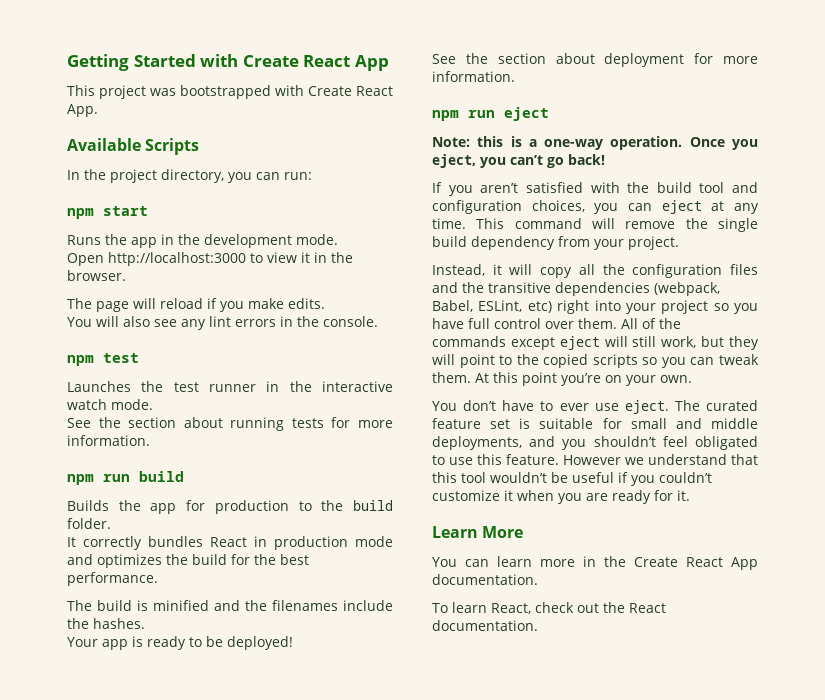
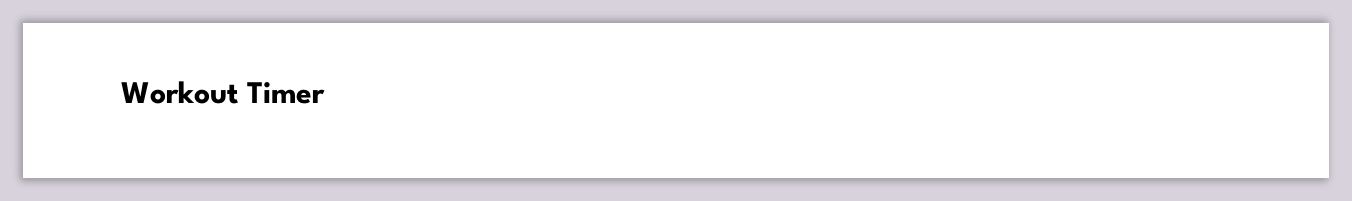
[67,54,389,71] [67,85,393,99] [67,104,98,117] [67,138,200,155] [67,169,312,183] [67,206,148,219] [67,234,338,248] [67,252,353,266] [67,270,126,281] [67,298,325,312] [67,316,378,330] [67,353,139,366] [67,381,393,392] [67,399,153,410] [67,417,393,431] [67,435,150,446] [67,471,184,485] [67,500,394,514] [67,518,111,529] [67,536,393,550] [67,554,309,568] [67,572,158,586] [67,600,393,611] [67,618,145,629] [67,636,293,650] [432,53,758,67] [432,71,515,82] [432,107,549,121] [432,136,758,150] [432,154,605,168] [432,182,758,196] [432,200,759,214] [432,218,758,232] [432,236,679,250] [432,264,758,278] [432,282,720,296] [432,300,758,314] [432,318,681,329] [432,336,759,350] [432,354,759,368] [432,372,692,386] [432,400,758,414] [432,418,758,429] [432,436,758,450] [432,454,758,465] [432,472,712,486] [432,490,690,504] [432,526,524,538] [432,556,758,570] [432,574,538,585] [432,602,666,614] [432,620,538,631] Getting Started with Create React App // This project was bootstrapped with Create React App. // Available Scripts // In the project directory, you can run: // npm start // Runs the app in the development mode. // Open http://localhost:3000 to view it in the browser. // The page will reload if you make edits. // You will also see any lint errors in the console. // npm test // Launches the test runner in the interactive watch mode. // See the section about running tests for more information. // npm run build // Builds the app for production to the build folder. // It correctly bundles React in production mode and optimizes the build for the best performance. // The build is minified and the filenames include the hashes. // Your app is ready to be deployed! // See the section about deployment for more information. // npm run eject // Note: this is a one-way operation. Once you eject, you can’t go back! // If you aren’t satisfied with the build tool and configuration choices, you can eject at any time. This command will remove the single build dependency from your project. // Instead, it will copy all the configuration files and the transitive dependencies (webpack, Babel, ESLint, etc) right into your project so you have full control over them. All of the commands except eject will still work, but they will point to the copied scripts so you can tweak them. At this point you’re on your own. // You don’t have to ever use eject. The curated feature set is suitable for small and middle deployments, and you shouldn’t feel obligated to use this feature. However we understand that this tool wouldn’t be useful if you couldn’t customize it when you are ready for it. // Learn More // You can learn more in the Create React App documentation. // To learn React, check out the React documentation. -> [121,81,325,104] Workout Timer

